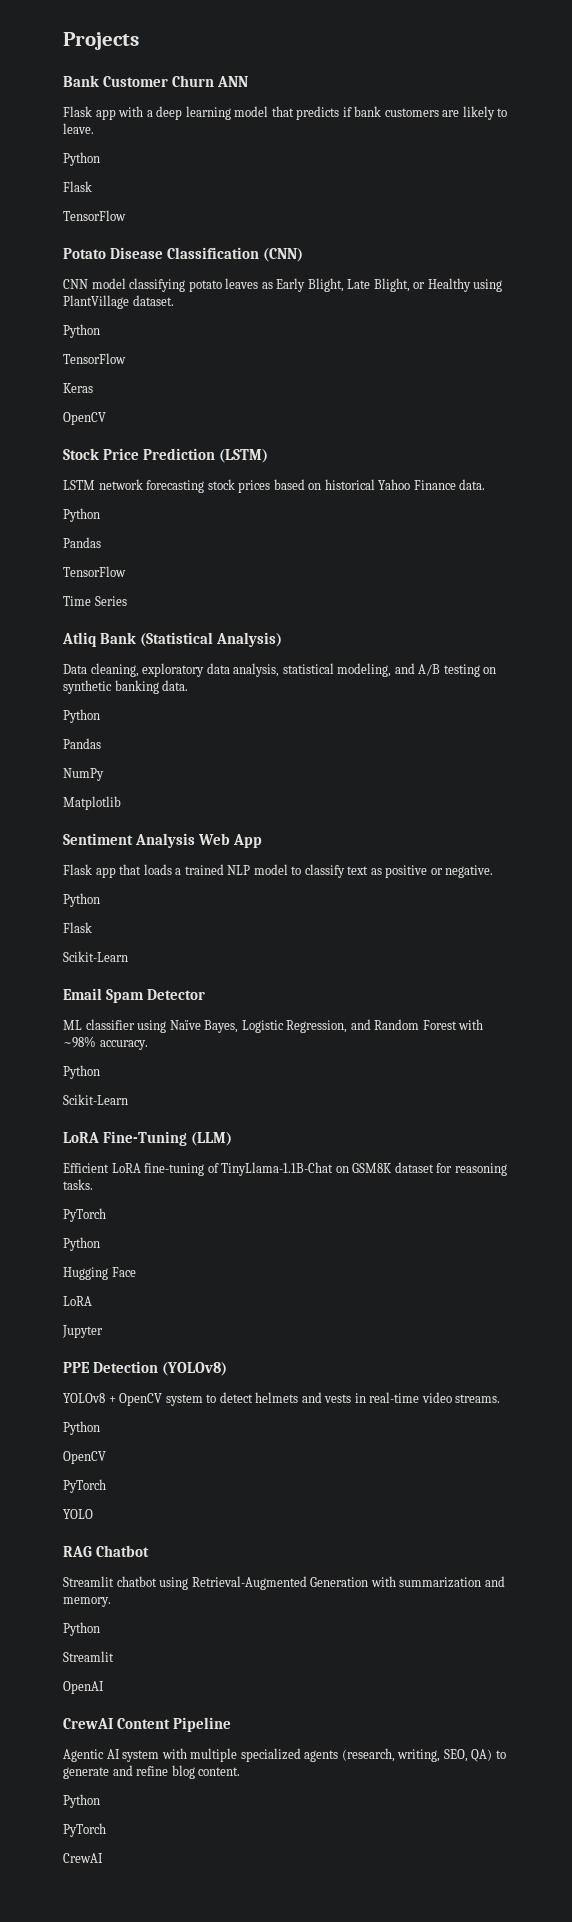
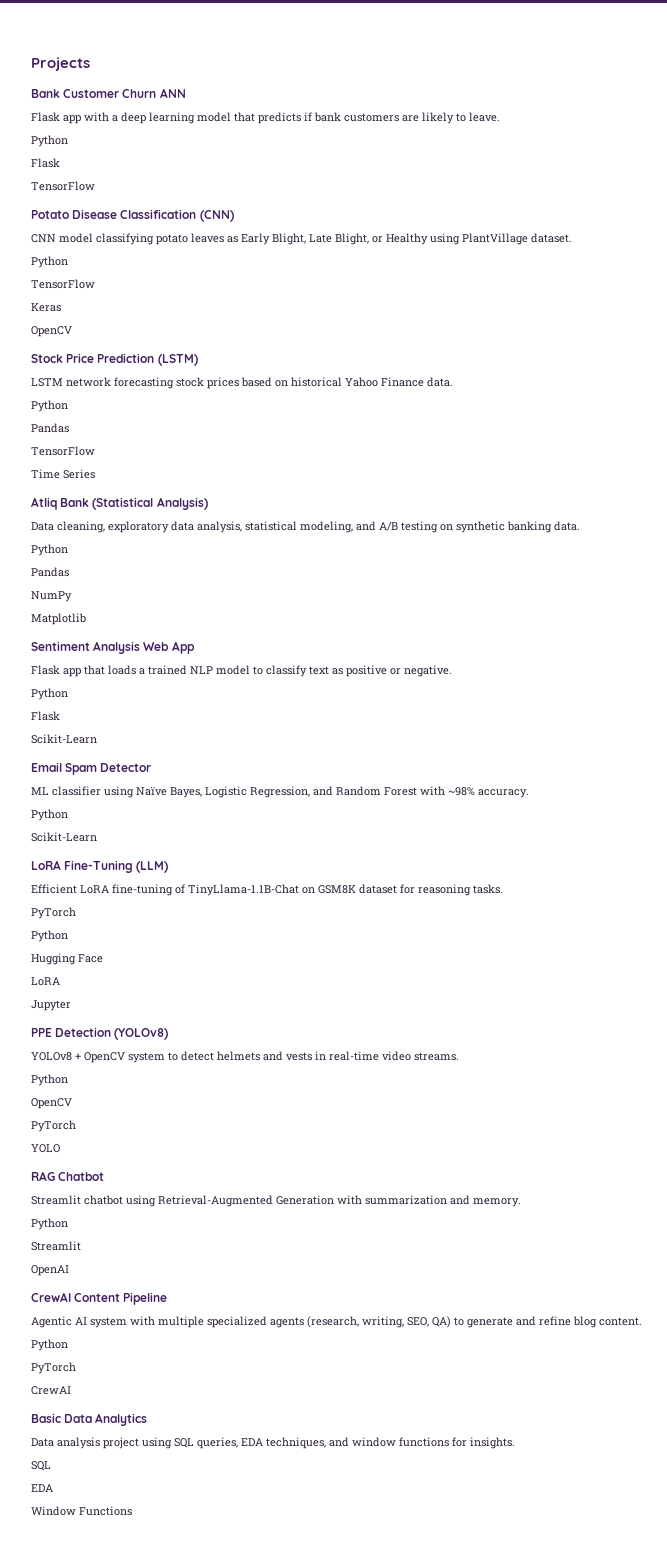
(103, 1858) none -> [31,1413,148,1426] [31,1437,515,1449] [31,1461,51,1471] [31,1484,53,1492] [31,1506,132,1516] // Basic Data Analytics // Data analysis project using SQL queries, EDA techniques, and window functions for insights. // SQL // EDA // Window Functions

